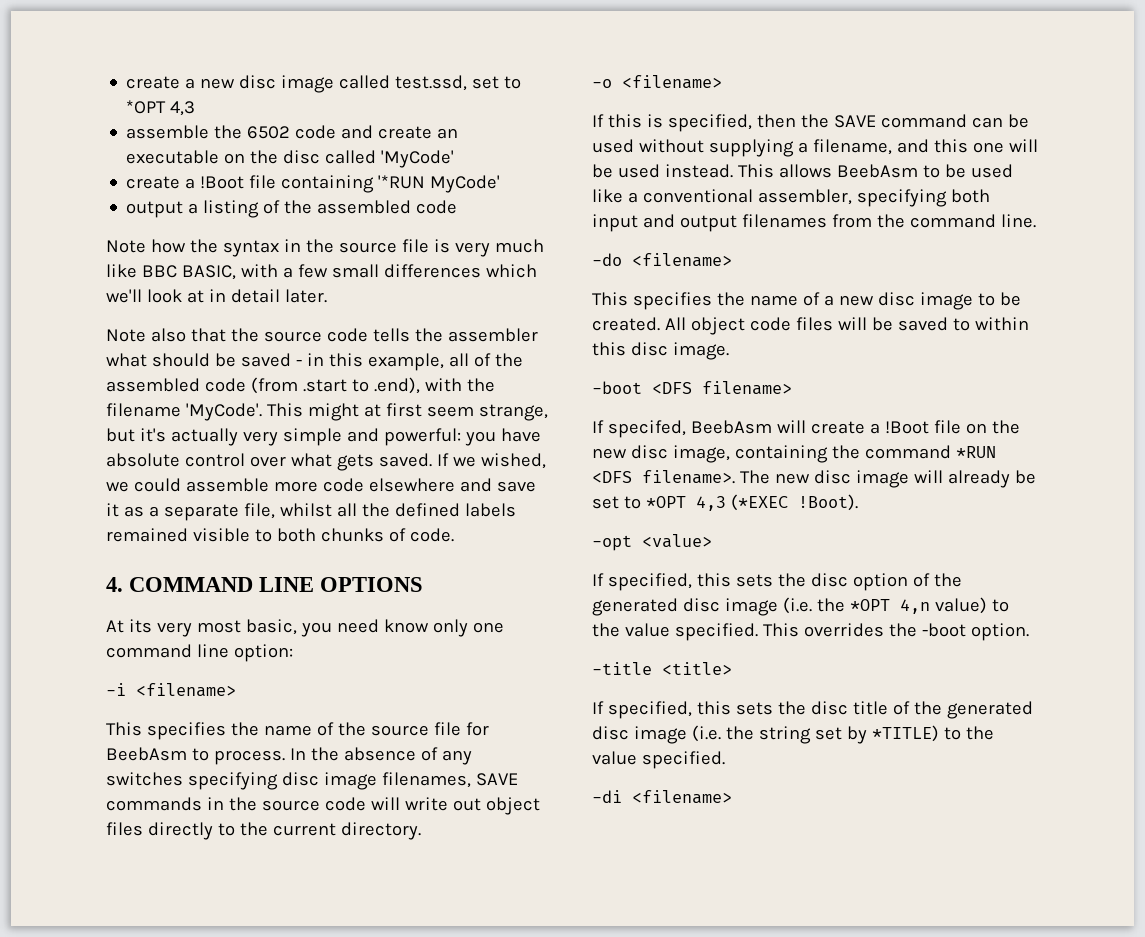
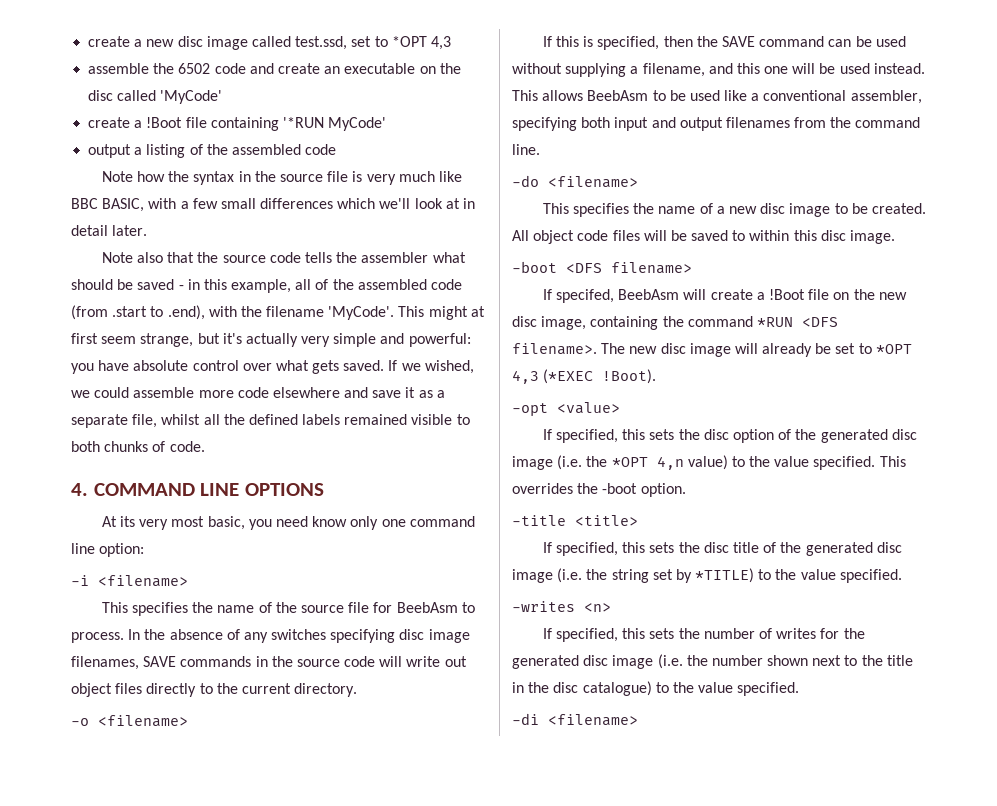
(725, 760) none -> [512,601,611,612] [542,628,865,642] [512,654,913,669] [512,681,800,696] // -writes <n> // If specified, this sets the number of writes for the generated disc image (i.e. the number shown next to the title in the disc catalogue) to the value specified.

